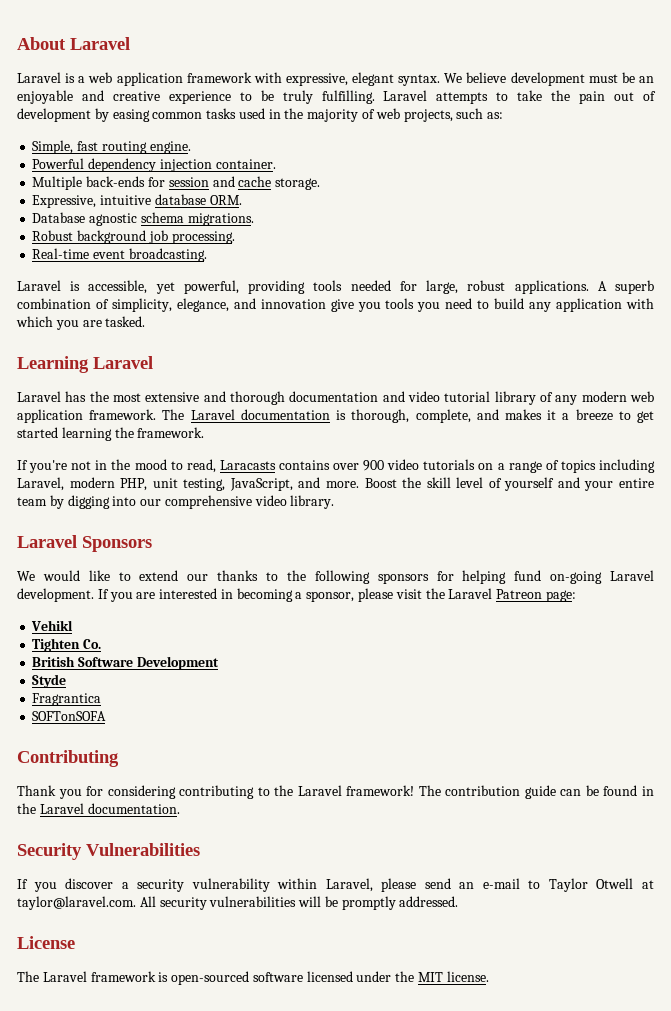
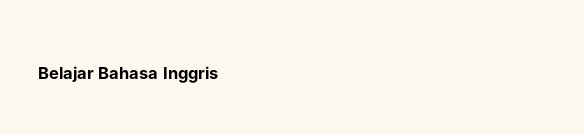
[17,37,130,50] [17,72,654,86] [17,90,656,104] [17,108,504,122] [32,140,191,154] [32,158,276,172] [32,176,321,190] [32,194,242,208] [32,212,254,226] [32,230,235,244] [32,248,207,262] [17,280,654,294] [17,298,654,312] [16,316,146,330] [17,356,153,373] [17,391,654,405] [17,409,654,423] [17,427,205,441] [17,459,655,473] [17,477,654,491] [17,495,335,509] [17,535,152,552] [17,570,654,584] [17,588,576,602] [31,620,74,631] [32,638,102,652] [32,656,219,670] [32,674,67,688] [32,693,102,706] [32,711,107,721] [17,750,119,767] [17,785,654,799] [17,803,180,814] [17,843,200,860] [17,878,654,892] [17,896,459,910] [17,936,75,949] [17,971,489,985] About Laravel // Laravel is a web application framework with expressive, elegant syntax. We believe development must be an enjoyable and creative experience to be truly fulfilling. Laravel attempts to take the pain out of development by easing common tasks used in the majority of web projects, such as: // Simple, fast routing engine. // Powerful dependency injection container. // Multiple back-ends for session and cache storage. // Expressive, intuitive database ORM. // Database agnostic schema migrations. // Robust background job processing. // Real-time event broadcasting. // Laravel is accessible, yet powerful, providing tools needed for large, robust applications. A superb combination of simplicity, elegance, and innovation give you tools you need to build any application with which you are tasked. // Learning Laravel // Laravel has the most extensive and thorough documentation and video tutorial library of any modern web application framework. The Laravel documentation is thorough, complete, and makes it a breeze to get started learning the framework. // If you're not in the mood to read, Laracasts contains over 900 video tutorials on a range of topics including Laravel, modern PHP, unit testing, JavaScript, and more. Boost the skill level of yourself and your entire team by digging into our comprehensive video library. // Laravel Sponsors // We would like to extend our thanks to the following sponsors for helping fund on-going Laravel development. If you are interested in becoming a sponsor, please visit the Laravel Patreon page: // Vehikl // Tighten Co. // British Software Development // Styde // Fragrantica // SOFTonSOFA // Contributing // Thank you for considering contributing to the Laravel framework! The contribution guide can be found in the Laravel documentation. // Security Vulnerabilities // If you discover a security vulnerability within Laravel, please send an e-mail to Taylor Otwell at taylor@laravel.com. All security vulnerabilities will be promptly addressed. // License // The Laravel framework is open-sourced software licensed under the MIT license. -> [38,66,218,83] Belajar Bahasa Inggris

